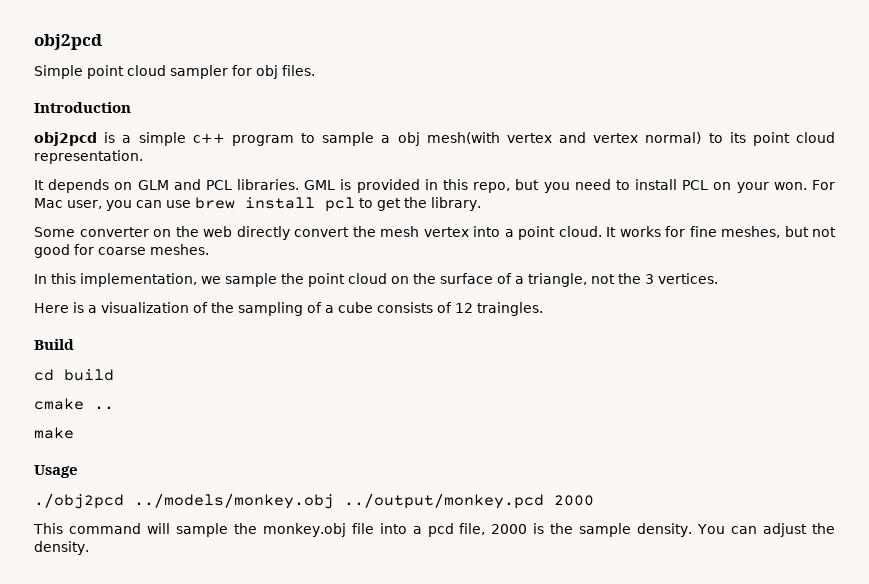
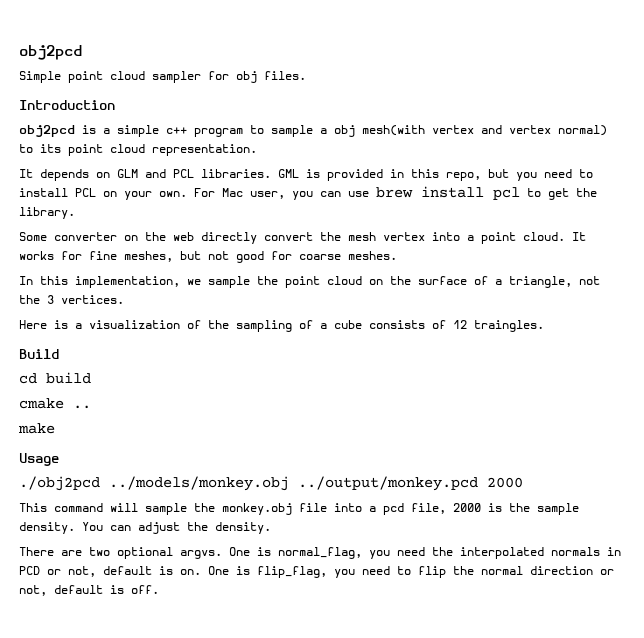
[773,182,807,190] won. -> [159,191,187,197] own.
(89, 548) none -> [19,547,621,559] [19,566,614,578] [19,585,159,596] // There are two optional argvs. One is normal_flag, you need the interpolated normals in PCD or not, default is on. One is flip_flag, you need to flip the normal direction or not, default is off.

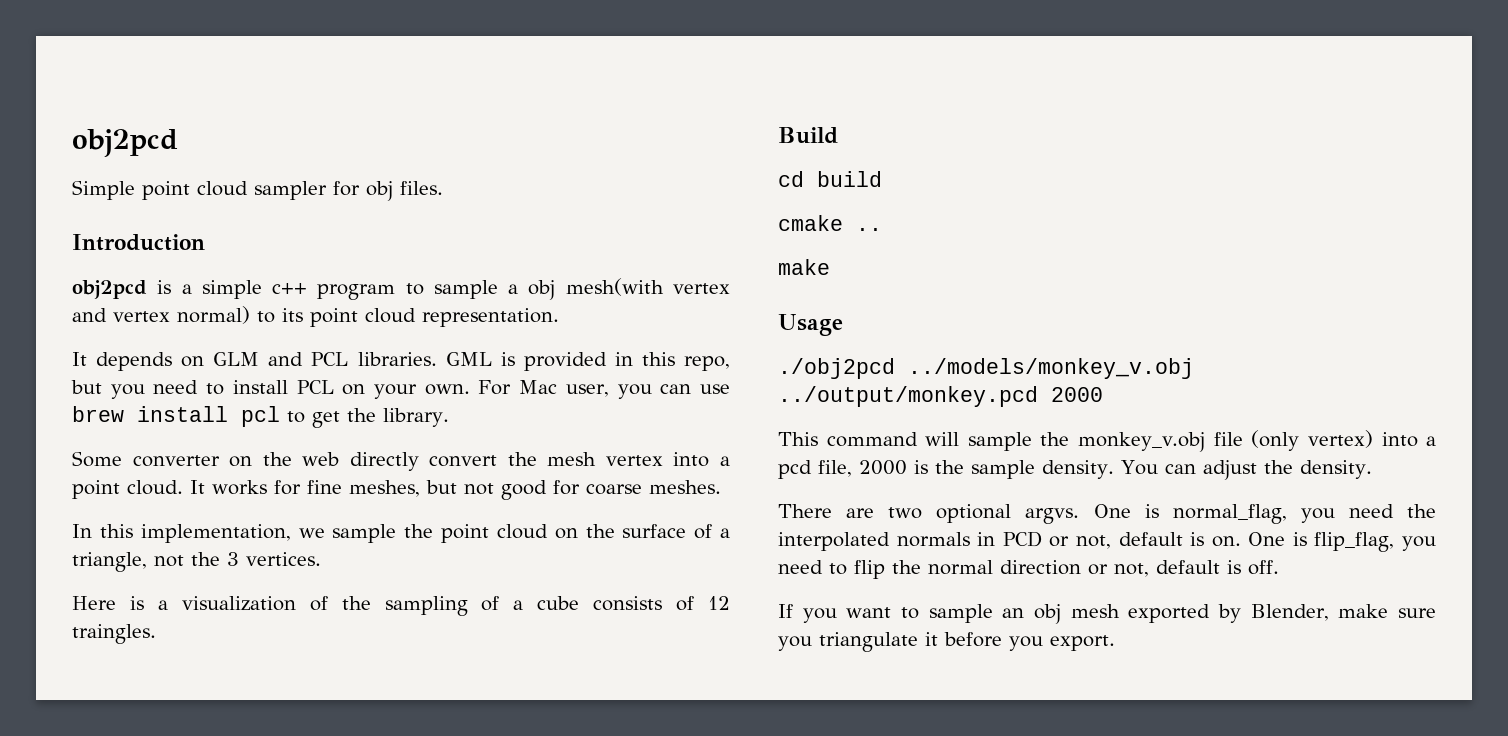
[109,476,289,491] ../models/monkey.obj -> [908,358,1194,379] ../models/monkey_v.obj
[222,503,327,515] monkey.obj file -> [1077,430,1373,452] monkey_v.obj file (only vertex)
(159, 589) none -> [778,604,1436,624] [778,632,1115,652] // If you want to sample an obj mesh exported by Blender, make sure you triangulate it before you export.

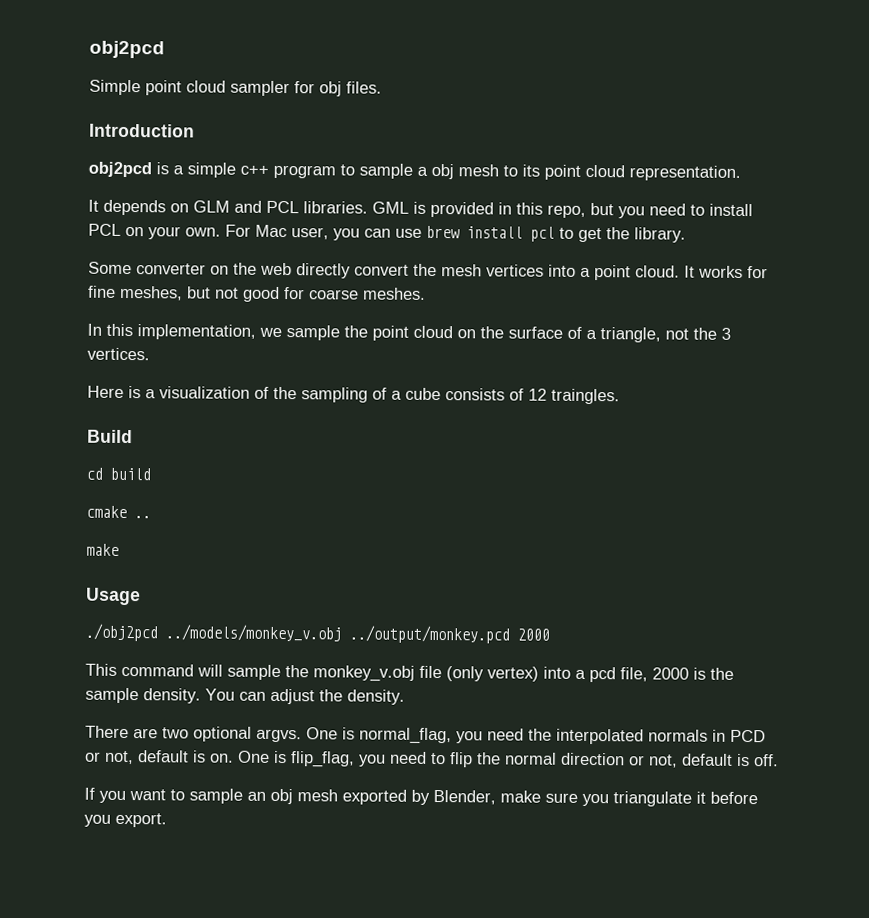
[565,278,730,296] [72,306,250,324] mesh(with vertex and vertex normal) -> [458,164,499,177] mesh
[605,455,663,466] vertex -> [486,264,544,277] vertices

